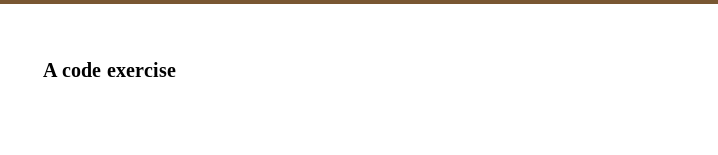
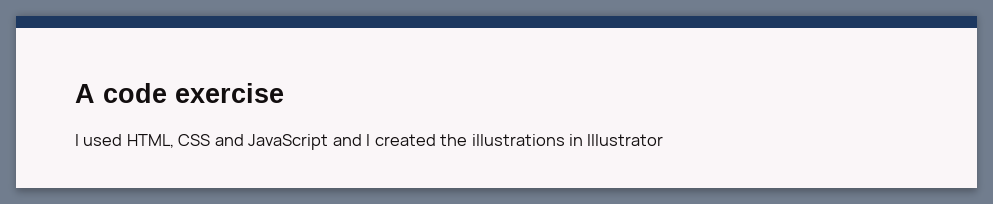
(176, 69) none -> [75,134,664,150] // I used HTML, CSS and JavaScript and I created the illustrations in Illustrator

